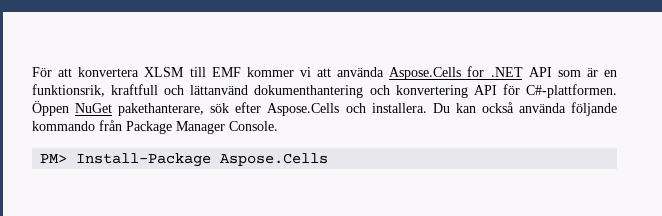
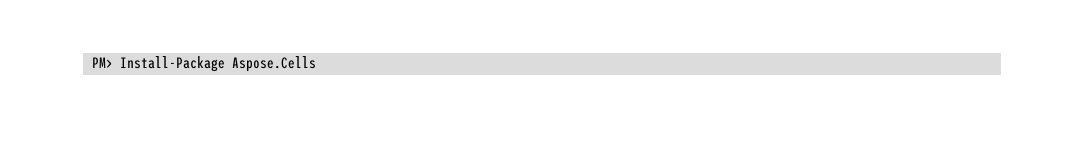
[32,66,617,80] [32,84,617,98] [32,101,617,116] [32,120,278,134] För att konvertera XLSM till EMF kommer vi att använda Aspose.Cells for .NET API som är en funktionsrik, kraftfull och lättanvänd dokumenthantering och konvertering API för C#-plattformen. Öppen NuGet pakethanterare, sök efter Aspose.Cells och installera. Du kan också använda följande kommando från Package Manager Console. // -> (92, 62) none

